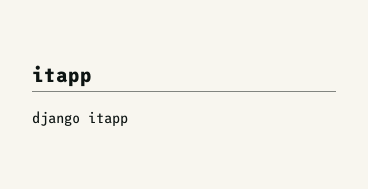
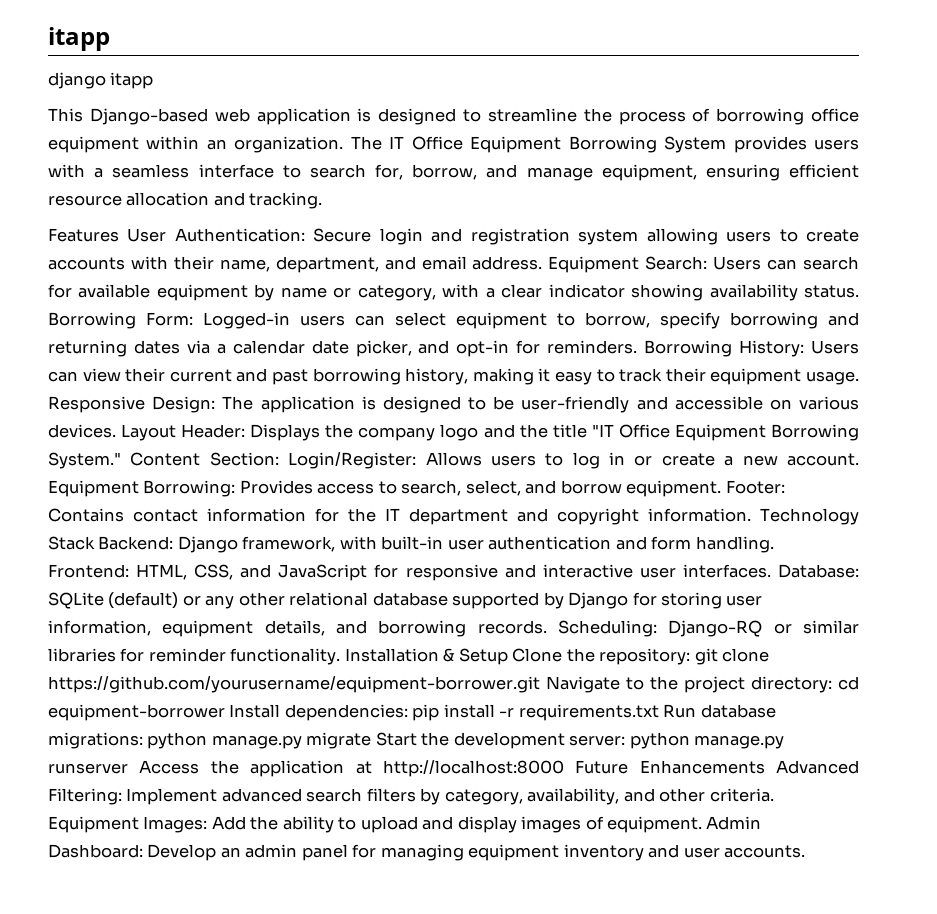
(128, 118) none -> [48,108,860,125] [48,136,860,153] [48,164,859,181] [48,192,323,209] [48,228,860,245] [48,256,859,273] [48,284,859,301] [48,312,859,329] [48,340,859,357] [48,368,860,385] [48,396,859,413] [48,424,860,441] [48,452,859,469] [48,480,785,497] [48,508,859,525] [48,536,774,553] [48,564,859,581] [48,592,763,609] [48,620,859,637] [48,648,770,665] [48,676,859,693] [48,704,776,721] [48,732,785,749] [48,760,859,777] [48,788,774,805] [48,816,762,833] [48,844,806,861] // This Django-based web application is designed to streamline the process of borrowing office equipment within an organization. The IT Office Equipment Borrowing System provides users with a seamless interface to search for, borrow, and manage equipment, ensuring efficient resource allocation and tracking. // Features User Authentication: Secure login and registration system allowing users to create accounts with their name, department, and email address. Equipment Search: Users can search for available equipment by name or category, with a clear indicator showing availability status. Borrowing Form: Logged-in users can select equipment to borrow, specify borrowing and returning dates via a calendar date picker, and opt-in for reminders. Borrowing History: Users can view their current and past borrowing history, making it easy to track their equipment usage. Responsive Design: The application is designed to be user-friendly and accessible on various devices. Layout Header: Displays the company logo and the title "IT Office Equipment Borrowing System." Content Section: Login/Register: Allows users to log in or create a new account. Equipment Borrowing: Provides access to search, select, and borrow equipment. Footer: Contains contact information for the IT department and copyright information. Technology Stack Backend: Django framework, with built-in user authentication and form handling. Frontend: HTML, CSS, and JavaScript for responsive and interactive user interfaces. Database: SQLite (default) or any other relational database supported by Django for storing user information, equipment details, and borrowing records. Scheduling: Django-RQ or similar libraries for reminder functionality. Installation & Setup Clone the repository: git clone https://github.com/yourusername/equipment-borrower.git Navigate to the project directory: cd equipment-borrower Install dependencies: pip install -r requirements.txt Run database migrations: python manage.py migrate Start the development server: python manage.py runserver Access the application at http://localhost:8000 Future Enhancements Advanced Filtering: Implement advanced search filters by category, availability, and other criteria. Equipment Images: Add the ability to upload and display images of equipment. Admin Dashboard: Develop an admin panel for managing equipment inventory and user accounts.

